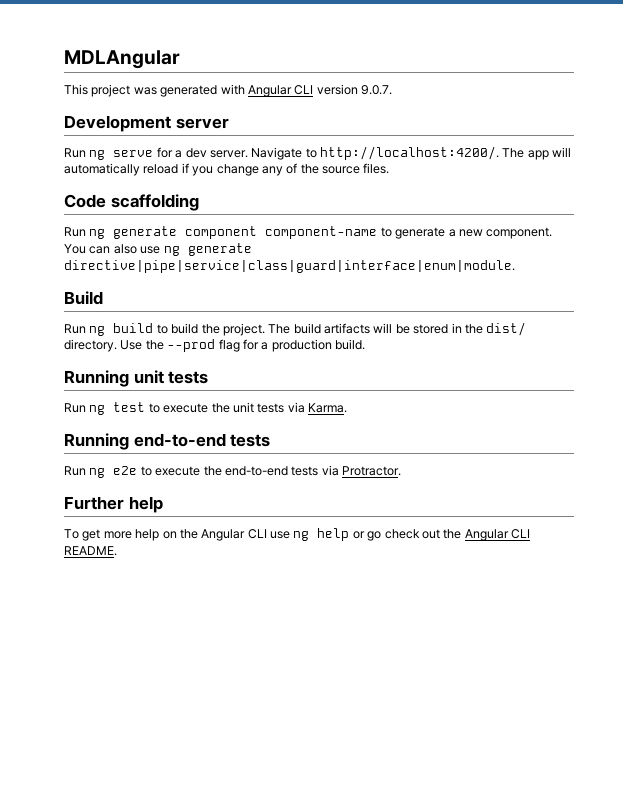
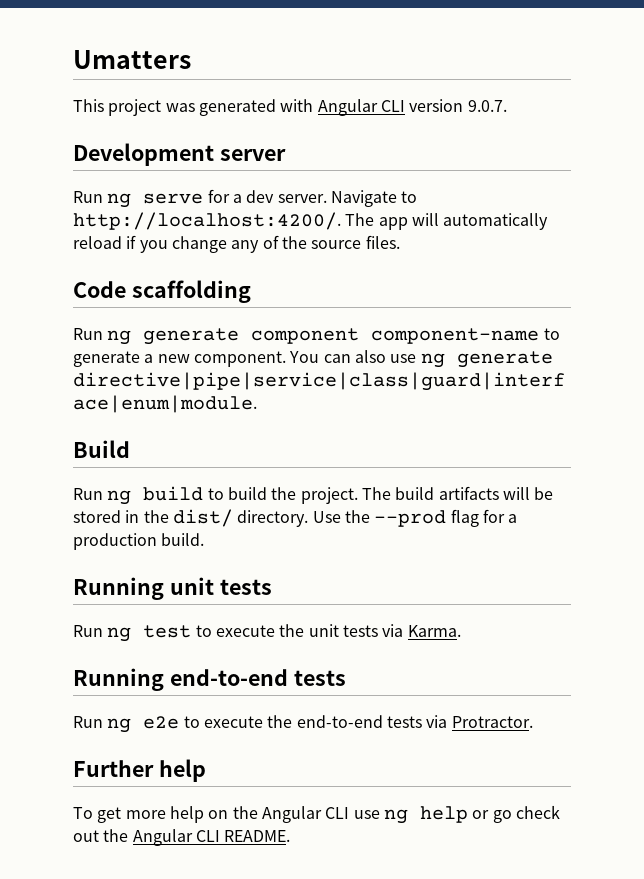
[64,50,180,69] MDLAngular -> [73,50,191,69] Umatters

